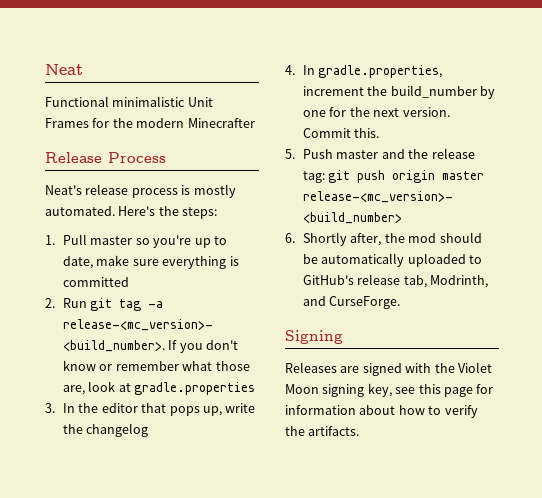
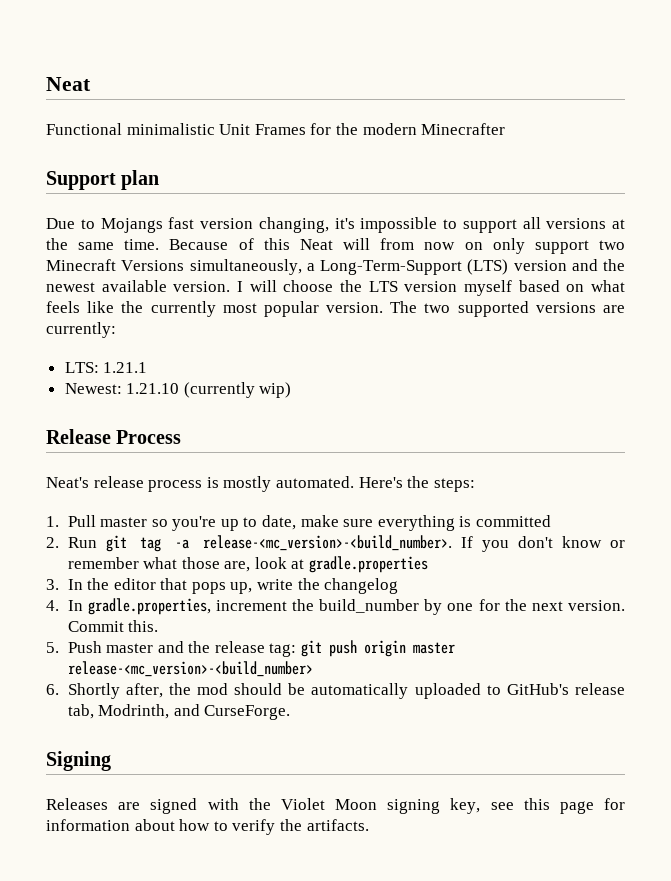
(255, 123) none -> [46,170,160,190] [46,217,625,233] [46,238,625,254] [46,259,625,275] [46,280,625,296] [46,301,625,317] [46,322,116,338] [64,362,148,373] [64,382,292,398] // Support plan // Due to Mojangs fast version changing, it's impossible to support all versions at the same time. Because of this Neat will from now on only support two Minecraft Versions simultaneously, a Long-Term-Support (LTS) version and the newest available version. I will choose the LTS version myself based on what feels like the currently most popular version. The two supported versions are currently: // LTS: 1.21.1 // Newest: 1.21.10 (currently wip)

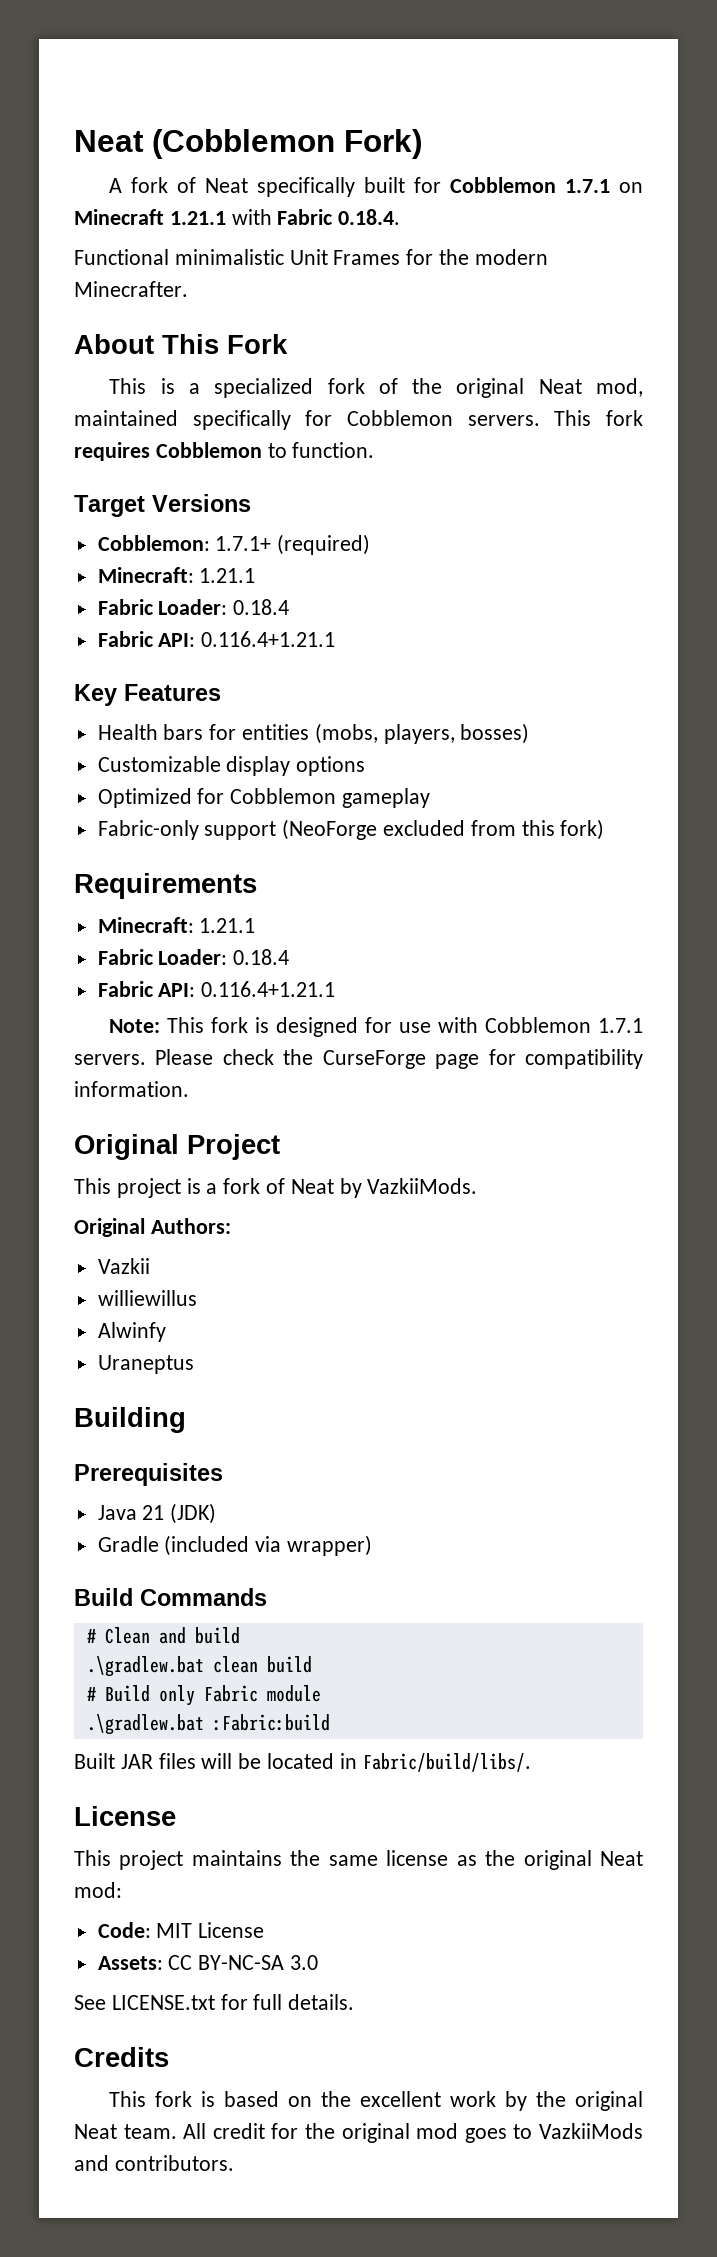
[46,77,91,91] Neat -> [74,129,422,159] [109,177,643,197] [74,209,401,225] Neat (Cobblemon Fork) // A fork of Neat specifically built for Cobblemon 1.7.1 on Minecraft 1.21.1 with Fabric 0.18.4.
[421,123,506,135] [46,170,160,190] [46,217,625,233] [46,238,625,254] [46,259,625,275] [46,280,625,296] [46,301,625,317] [46,322,116,338] [64,362,148,373] [64,382,292,398] [46,429,182,444] [46,476,475,492] [46,515,551,531] [46,535,625,552] [67,556,429,573] [46,578,399,594] [46,598,625,615] [67,620,159,632] [46,640,456,657] [67,661,313,677] [46,683,625,699] [67,704,291,720] [46,751,111,771] [46,798,625,814] [46,819,369,835] Minecrafter // Support plan // Due to Mojangs fast version changing, it's impossible to support all versions at the same time. Because of this Neat will from now on only support two Minecraft Versions simultaneously, a Long-Term-Support (LTS) version and the newest available version. I will choose the LTS version myself based on what feels like the currently most popular version. The two supported versions are currently: // LTS: 1.21.1 // Newest: 1.21.10 (currently wip) // Release Process // Neat's release process is mostly automated. Here's the steps: // 1. Pull master so you're up to date, make sure everything is committed // 2. Run git tag -a release-<mc_version>-<build_number>. If you don't know or remember what those are, look at gradle.properties // 3. In the editor that pops up, write the changelog // 4. In gradle.properties, increment the build_number by one for the next version. Commit this. // 5. Push master and the release tag: git push origin master release-<mc_version>-<build_number> // 6. Shortly after, the mod should be automatically uploaded to GitHub's release tab, Modrinth, and CurseForge. // Signing // Releases are signed with the Violet Moon signing key, see this page for information about how to verify the artifacts. -> [74,281,188,297] [74,334,288,354] [109,378,644,398] [74,410,643,430] [74,442,375,461] [74,494,251,517] [97,534,371,555] [97,567,256,583] [97,599,290,615] [97,631,336,647] [74,684,221,706] [97,723,530,744] [97,756,366,776] [97,788,431,808] [97,819,605,840] [74,873,257,899] [97,917,256,933] [97,949,290,965] [97,981,336,997] [109,1017,643,1037] [74,1049,644,1069] [74,1081,189,1097] [74,1134,280,1160] [74,1178,478,1198] [74,1218,231,1237] [97,1258,150,1274] [97,1290,197,1306] [97,1322,166,1342] [97,1355,194,1374] [74,1407,186,1433] [74,1463,223,1486] [97,1503,217,1524] [97,1535,373,1556] [74,1588,267,1606] [86,1627,240,1644] [86,1656,312,1677] [86,1685,321,1706] [86,1714,330,1735] [74,1753,531,1772] [74,1806,176,1826] [74,1850,644,1870] [74,1882,122,1898] [97,1922,265,1938] [97,1955,319,1970] [74,1994,355,2010] [74,2047,169,2067] [109,2091,644,2111] [74,2123,644,2143] [74,2155,234,2171] Minecrafter. // About This Fork // This is a specialized fork of the original Neat mod, maintained specifically for Cobblemon servers. This fork requires Cobblemon to function. // Target Versions // Cobblemon: 1.7.1+ (required) // Minecraft: 1.21.1 // Fabric Loader: 0.18.4 // Fabric API: 0.116.4+1.21.1 // Key Features // Health bars for entities (mobs, players, bosses) // Customizable display options // Optimized for Cobblemon gameplay // Fabric-only support (NeoForge excluded from this fork) // Requirements // Minecraft: 1.21.1 // Fabric Loader: 0.18.4 // Fabric API: 0.116.4+1.21.1 // Note: This fork is designed for use with Cobblemon 1.7.1 servers. Please check the CurseForge page for compatibility information. // Original Project // This project is a fork of Neat by VazkiiMods. // Original Authors: // Vazkii // williewillus // Alwinfy // Uraneptus // Building // Prerequisites // Java 21 (JDK) // Gradle (included via wrapper) // Build Commands // # Clean and build // .\gradlew.bat clean build // # Build only Fabric module // .\gradlew.bat :Fabric:build // Built JAR files will be located in Fabric/build/libs/. // License // This project maintains the same license as the original Neat mod: // Code: MIT License // Assets: CC BY-NC-SA 3.0 // See LICENSE.txt for full details. // Credits // This fork is based on the excellent work by the original Neat team. All credit for the original mod goes to VazkiiMods and contributors.

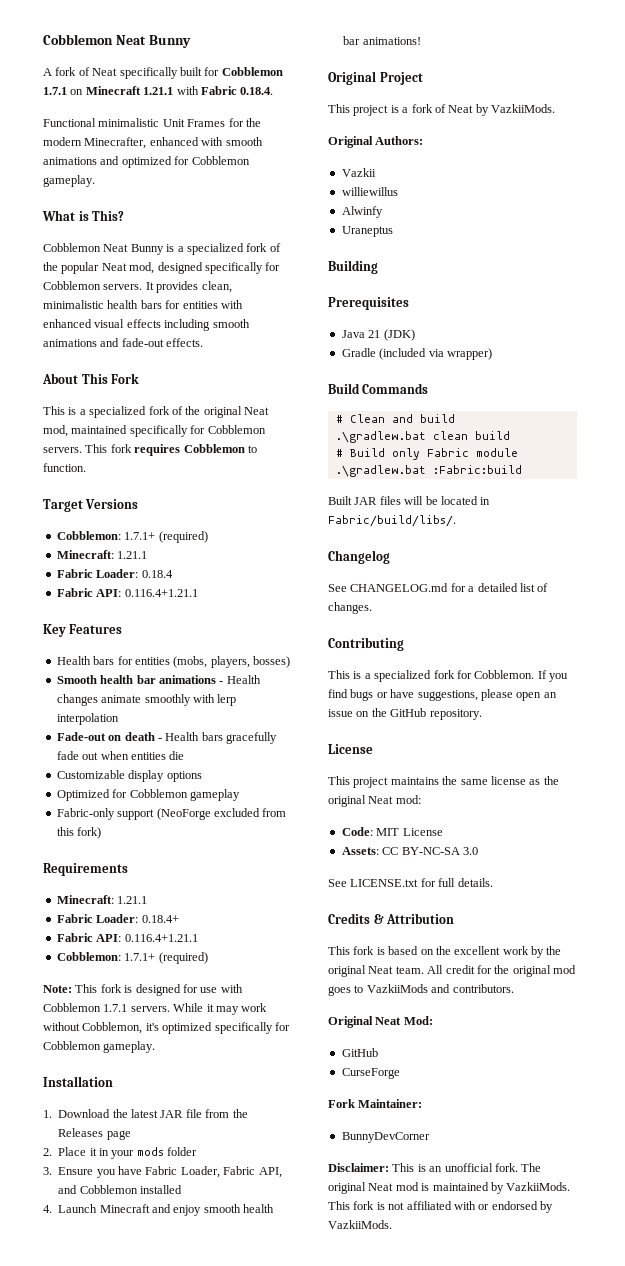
[74,129,422,159] Neat (Cobblemon Fork) -> [43,34,191,48] Cobblemon Neat Bunny
[74,281,188,297] Minecrafter. -> [84,137,263,149] [43,156,250,168] [43,175,95,187] [42,210,125,221] [43,243,281,255] [43,262,281,274] [43,281,232,293] [43,300,243,309] [43,319,250,331] [43,338,204,347] Minecrafter, enhanced with smooth animations and optimized for Cobblemon gameplay. // What is This? // Cobblemon Neat Bunny is a specialized fork of the popular Neat mod, designed specifically for Cobblemon servers. It provides clean, minimalistic health bars for entities with enhanced visual effects including smooth animations and fade-out effects.
(530, 733) none -> [56,675,261,684] [56,694,237,706] [56,713,119,725] [56,732,277,744] [56,751,185,760] // Smooth health bar animations - Health changes animate smoothly with lerp interpolation // Fade-out on death - Health bars gracefully fade out when entities die
[233,949,290,965] [97,981,336,997] 0.18.4 // Fabric API: 0.116.4+1.21.1 -> [141,915,179,923] [56,933,198,942] [56,952,208,964] 0.18.4+ // Fabric API: 0.116.4+1.21.1 // Cobblemon: 1.7.1+ (required)
[155,1049,644,1069] [74,1081,189,1097] Please check the CurseForge page for compatibility information. -> [173,1003,268,1015] [43,1022,290,1034] [43,1041,156,1053] [43,1076,113,1087] [43,1109,248,1118] [58,1128,131,1140] [43,1147,198,1159] [43,1166,282,1178] [58,1185,182,1194] [43,1204,275,1216] [343,36,421,45] While it may work without Cobblemon, it's optimized specifically for Cobblemon gameplay. // Installation // 1. Download the latest JAR file from the Releases page // 2. Place it in your mods folder // 3. Ensure you have Fabric Loader, Fabric API, and Cobblemon installed // 4. Launch Minecraft and enjoy smooth health bar animations!
(531, 1762) none -> [328,550,390,564] [328,583,549,592] [328,602,372,614] [328,637,404,651] [328,670,568,682] [328,689,557,701] [328,708,482,720] // Changelog // See CHANGELOG.md for a detailed list of changes. // Contributing // This is a specialized fork for Cobblemon. If you find bugs or have suggestions, please open an issue on the GitHub repository.
(169, 2057) none -> [373,913,455,924] & Attribution
(234, 2163) none -> [328,1016,433,1028] [341,1048,378,1057] [341,1068,400,1079] [328,1099,423,1108] [341,1132,430,1143] [328,1163,542,1172] [328,1182,571,1194] [328,1201,553,1213] [328,1220,392,1229] // Original Neat Mod: // GitHub // CurseForge // Fork Maintainer: // BunnyDevCorner // Disclaimer: This is an unofficial fork. The original Neat mod is maintained by VazkiiMods. This fork is not affiliated with or endorsed by VazkiiMods.

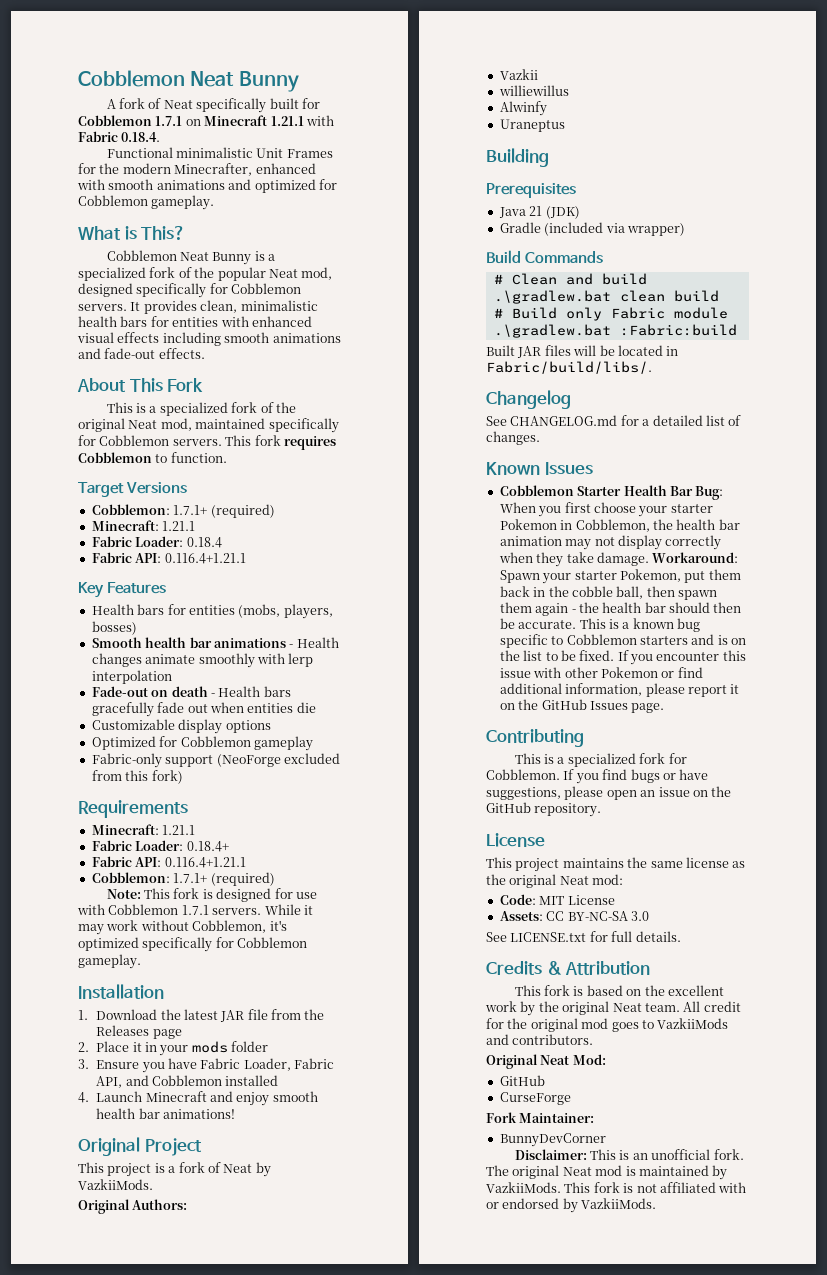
(372, 608) none -> [486,462,593,475] [499,485,724,500] [499,502,713,517] [499,519,740,532] [499,535,722,550] [498,552,739,567] [499,569,741,584] [499,586,717,600] [499,602,742,616] [499,618,700,632] [499,634,746,648] [499,650,746,665] [499,667,703,678] [499,683,740,697] [499,699,665,713] // Known Issues // Cobblemon Starter Health Bar Bug: When you first choose your starter Pokemon in Cobblemon, the health bar animation may not display correctly when they take damage. Workaround: Spawn your starter Pokemon, put them back in the cobble ball, then spawn them again - the health bar should then be accurate. This is a known bug specific to Cobblemon starters and is on the list to be fixed. If you encounter this issue with other Pokemon or find additional information, please report it on the GitHub Issues page.

